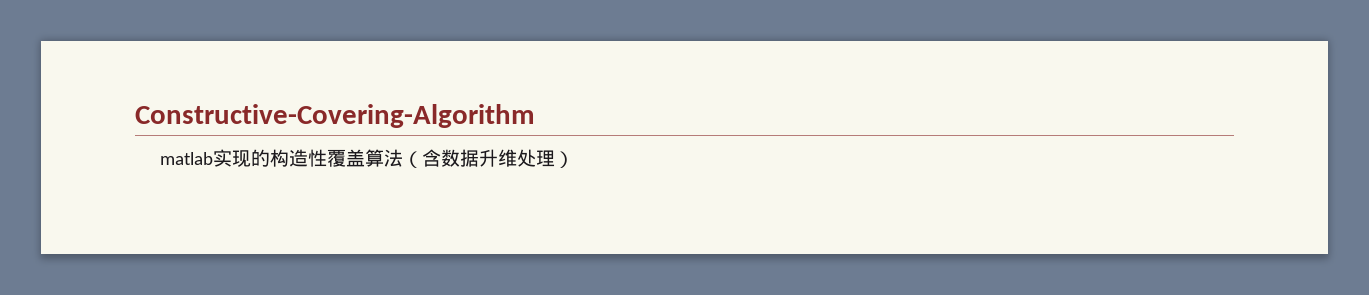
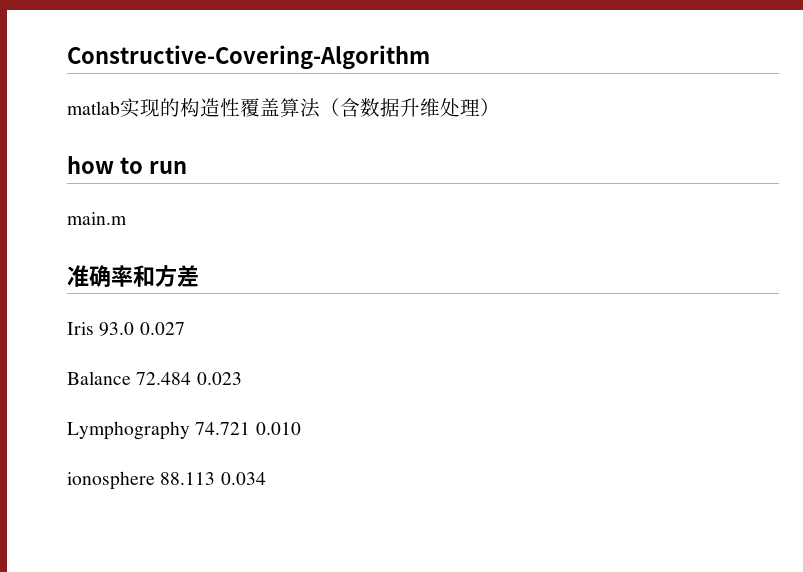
(574, 159) none -> [67,156,187,174] [67,212,127,225] [67,265,199,287] [67,322,185,336] [67,371,242,385] [67,421,301,440] [67,471,266,490] // how to run // main.m // 准确率和方差 // Iris 93.0 0.027 // Balance 72.484 0.023 // Lymphography 74.721 0.010 // ionosphere 88.113 0.034

